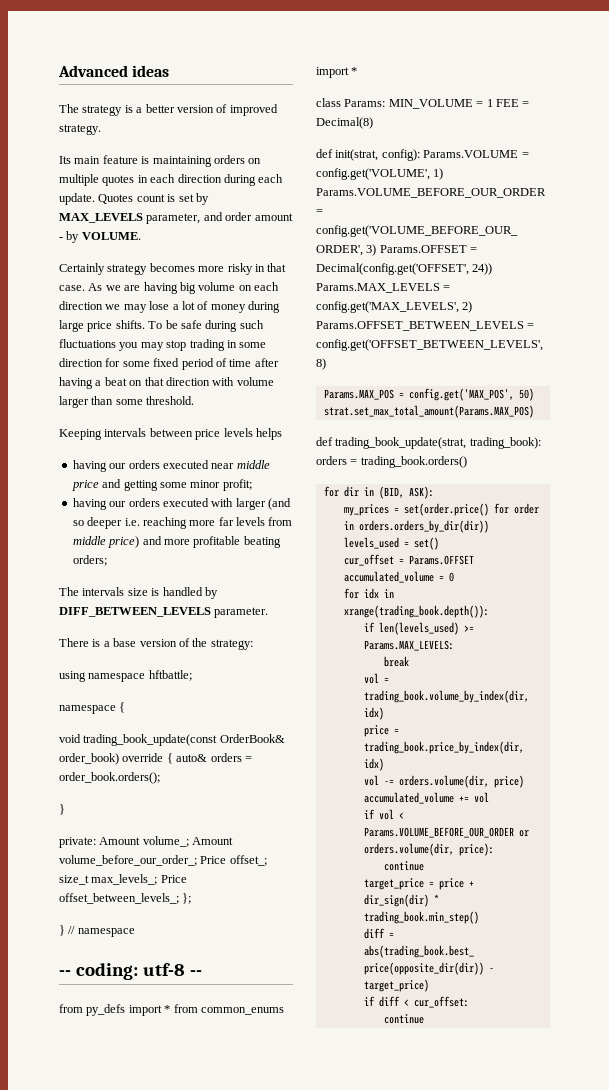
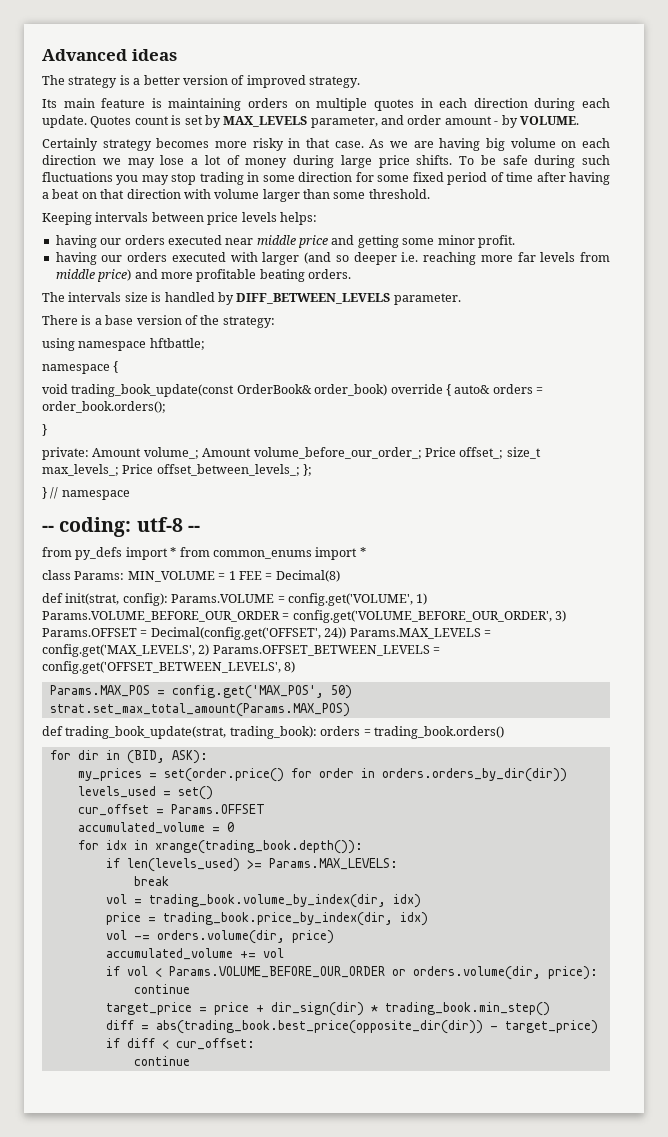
[255,428,282,440] helps -> [279,212,317,225] helps:
[222,479,252,491] profit; -> [477,235,515,248] profit.
[72,555,107,566] orders; -> [308,269,351,279] orders.

